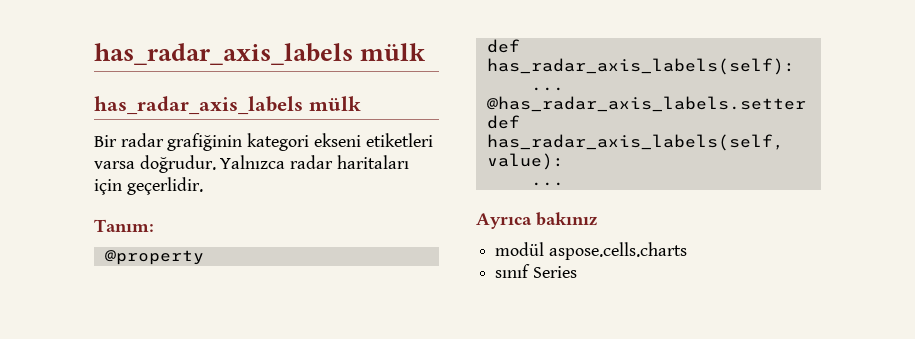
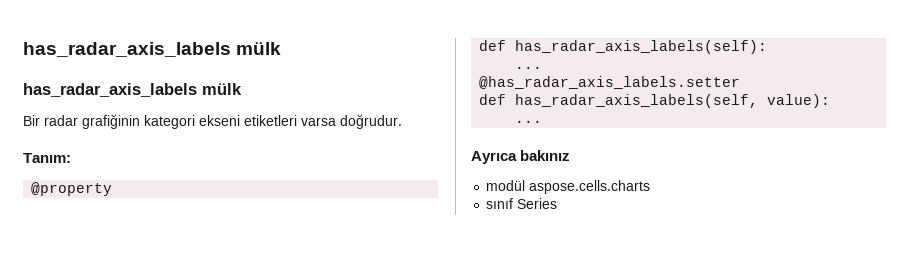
[220,155,409,169] [94,177,203,195] Yalnızca radar haritaları için geçerlidir. -> (402, 121) none

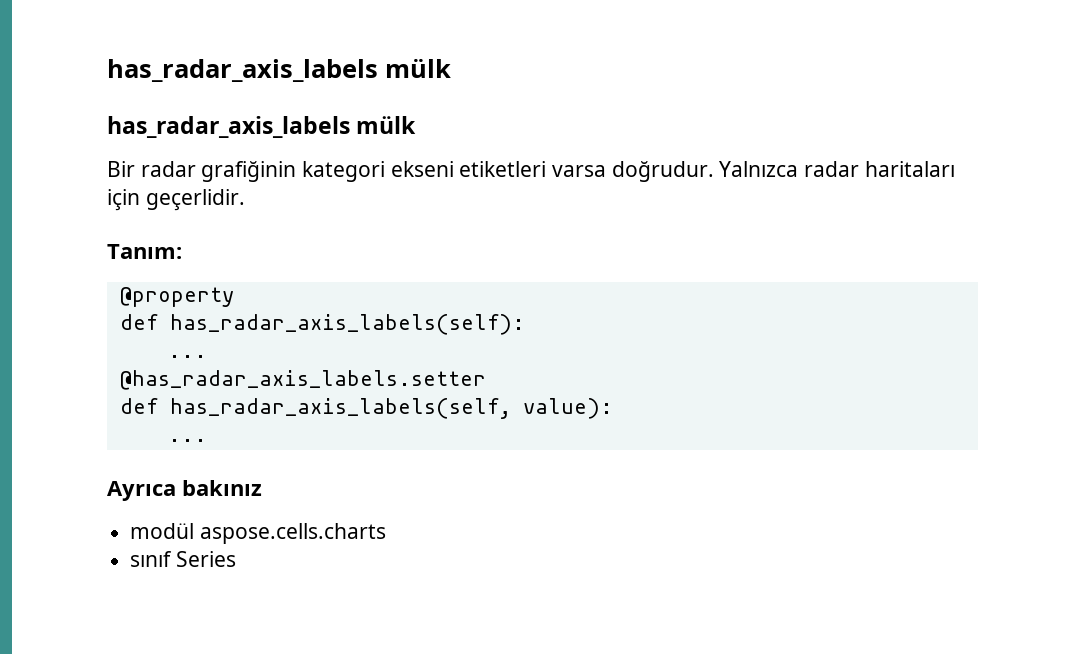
(402, 121) none -> [719,161,955,177] [107,189,245,211] Yalnızca radar haritaları için geçerlidir.

